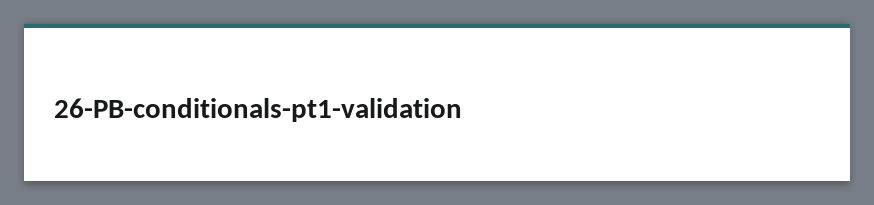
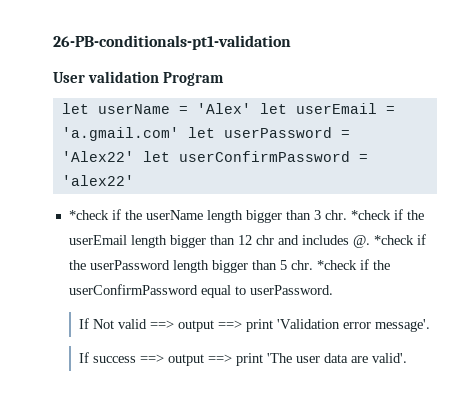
(462, 110) none -> [53,71,224,86] [61,103,395,114] [61,127,350,141] [61,151,368,162] [61,175,134,186] [68,209,424,223] [68,234,426,248] [68,259,390,273] [68,284,333,298] [78,318,430,332] [78,352,407,366] // User validation Program // let userName = 'Alex' let userEmail = 'a.gmail.com' let userPassword = 'Alex22' let userConfirmPassword = 'alex22' // *check if the userName length bigger than 3 chr. *check if the userEmail length bigger than 12 chr and includes @. *check if the userPassword length bigger than 5 chr. *check if the userConfirmPassword equal to userPassword. // If Not valid ==> output ==> print 'Validation error message'. // If success ==> output ==> print 'The user data are valid'.

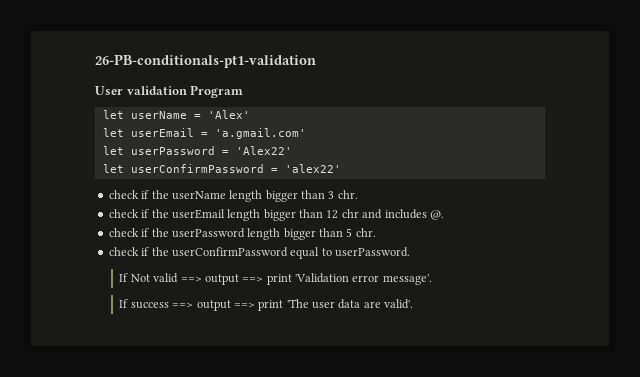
(251, 108) none -> (250, 114) //
(179, 134) none -> (306, 133) //
(134, 156) none -> (292, 150) //
[68,210,109,220] *check -> [108,190,139,199] check
[350,210,391,220] *check -> [108,209,139,218] // check
[373,235,414,245] *check -> [108,228,139,237] // check
[316,260,357,270] *check -> [108,247,139,256] // check

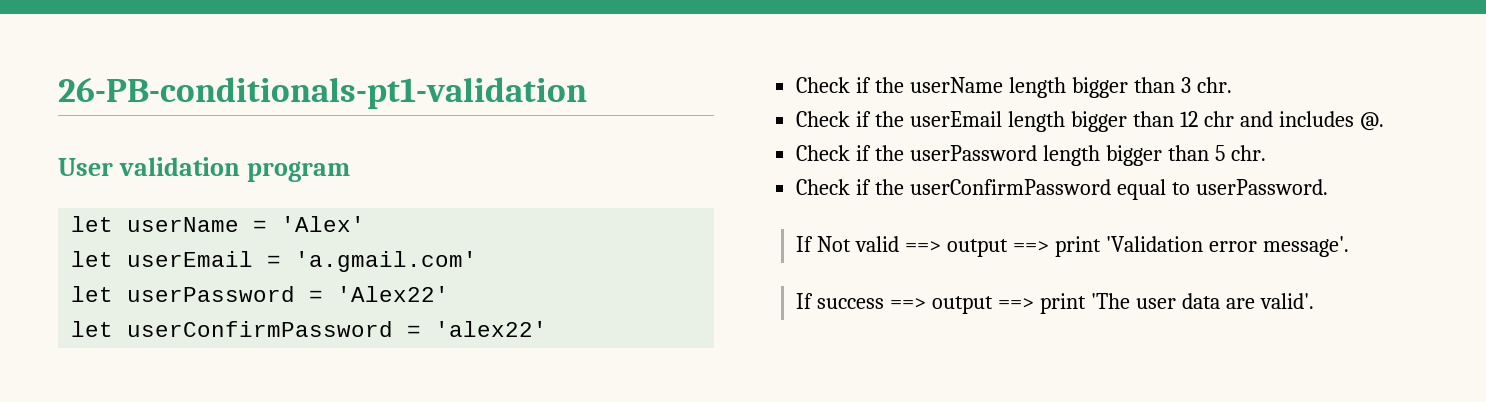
[190,85,244,98] Program -> [246,161,350,182] program
[108,190,139,199] check -> [796,77,851,93] Check
[108,209,139,218] check -> [796,111,851,127] Check
[108,228,139,237] check -> [796,145,851,161] Check
[108,247,139,256] check -> [796,179,851,195] Check

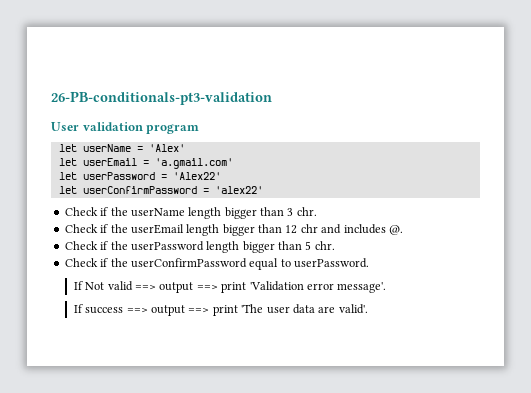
[58,77,587,109] 26-PB-conditionals-pt1-validation -> [51,91,272,105] 26-PB-conditionals-pt3-validation

